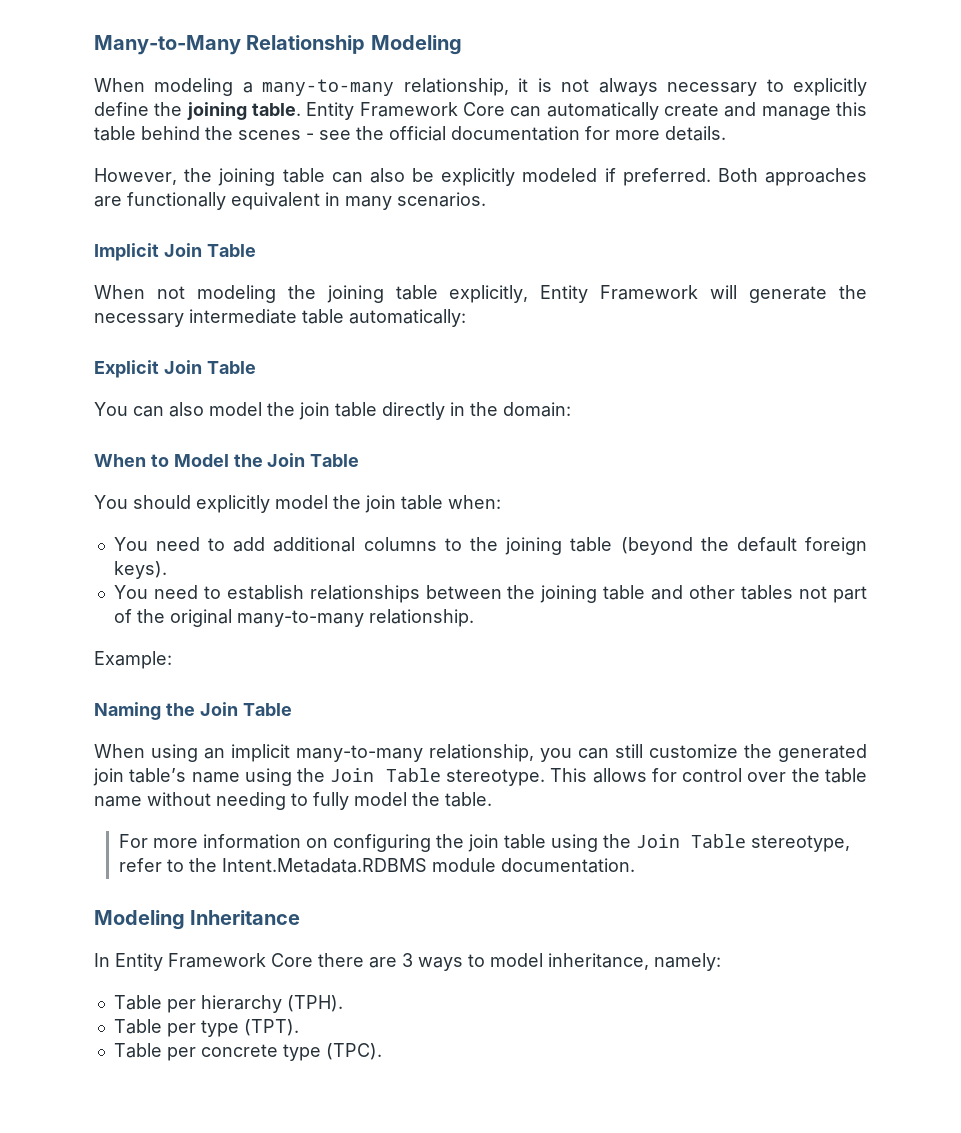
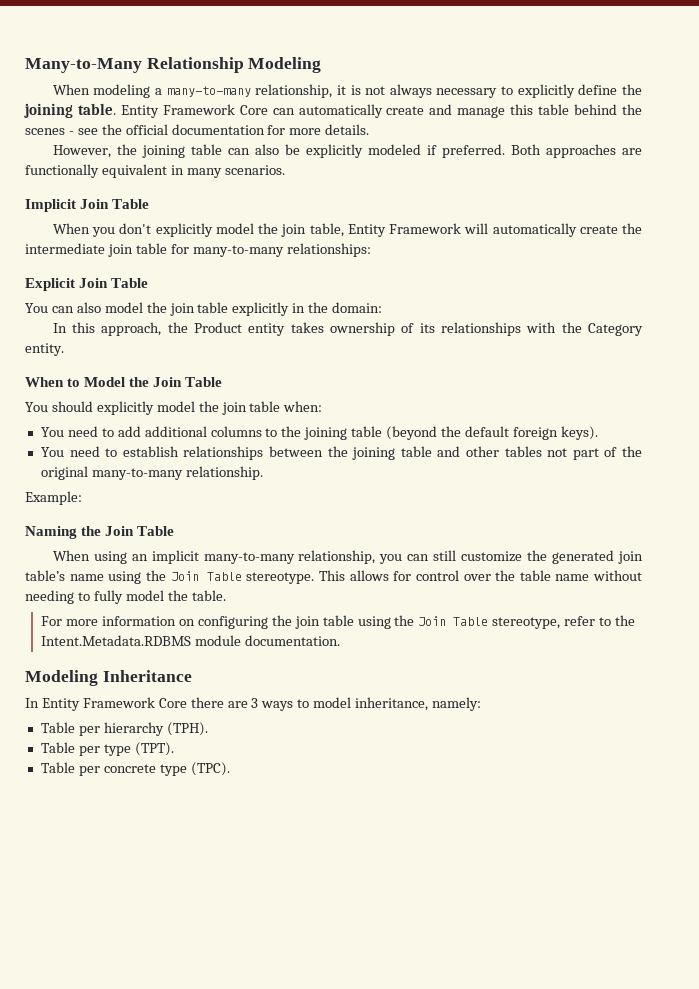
[156,285,867,303] [94,309,466,327] not modeling the joining table explicitly, Entity Framework will generate the necessary intermediate table automatically: -> [92,223,642,237] [25,243,371,257] you don't explicitly model the join table, Entity Framework will automatically create the intermediate join table for many-to-many relationships:
[382,402,445,420] directly -> [232,302,290,316] explicitly
(571, 409) none -> [52,322,643,336] [25,343,64,356] // In this approach, the Product entity takes ownership of its relationships with the Category entity.

